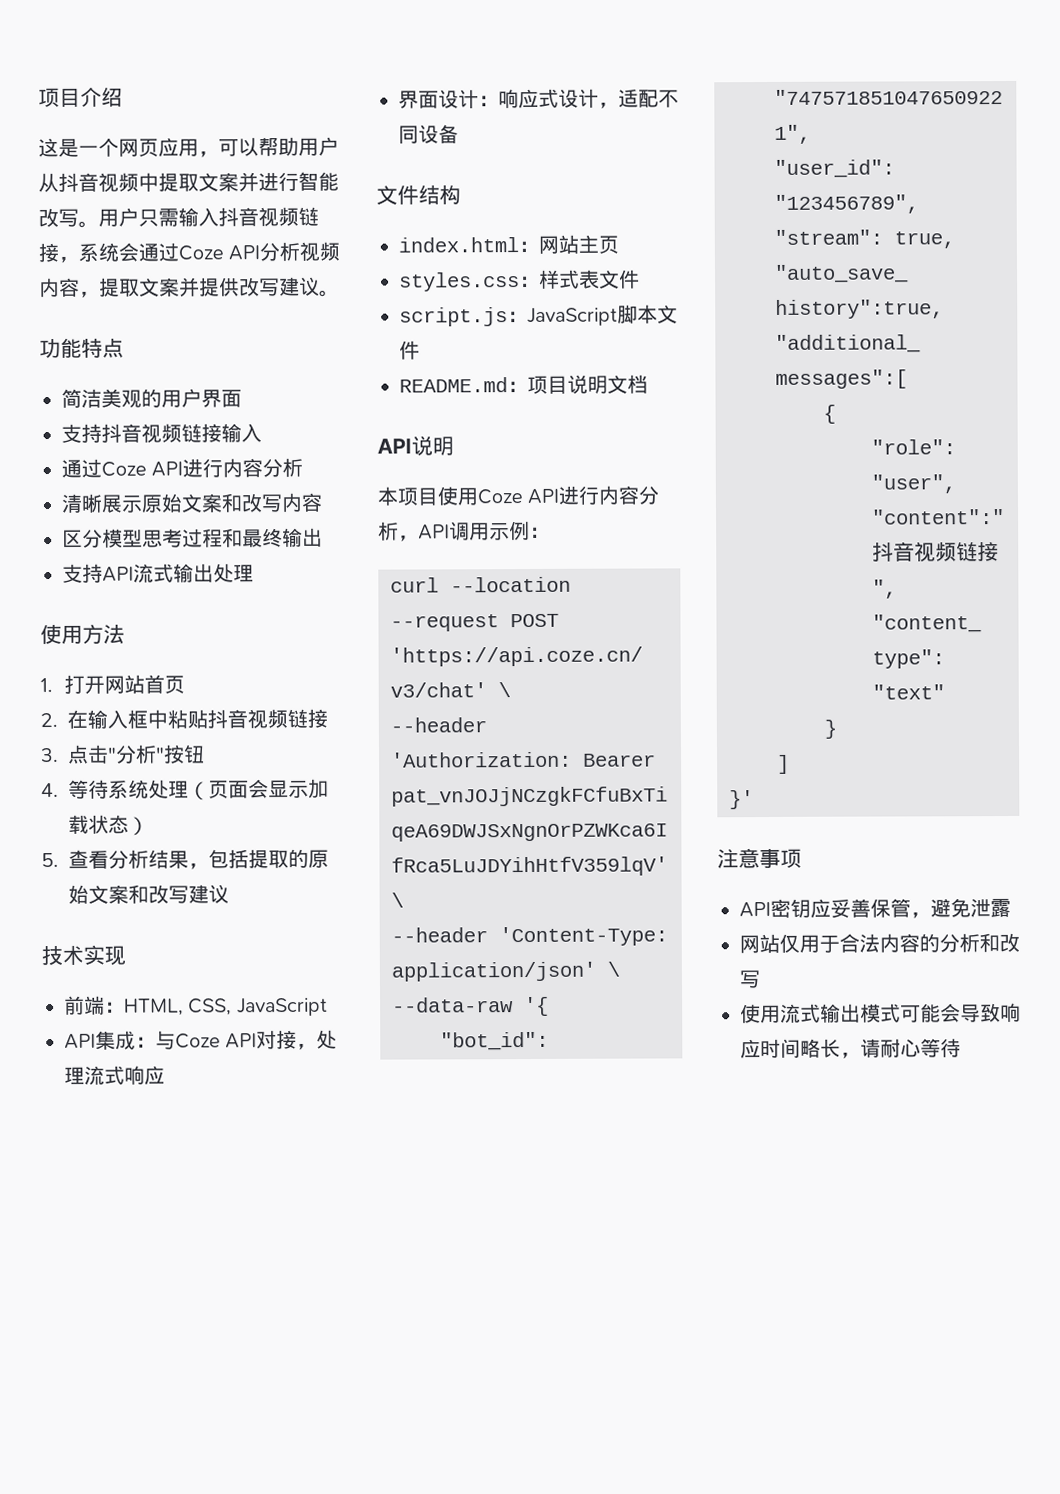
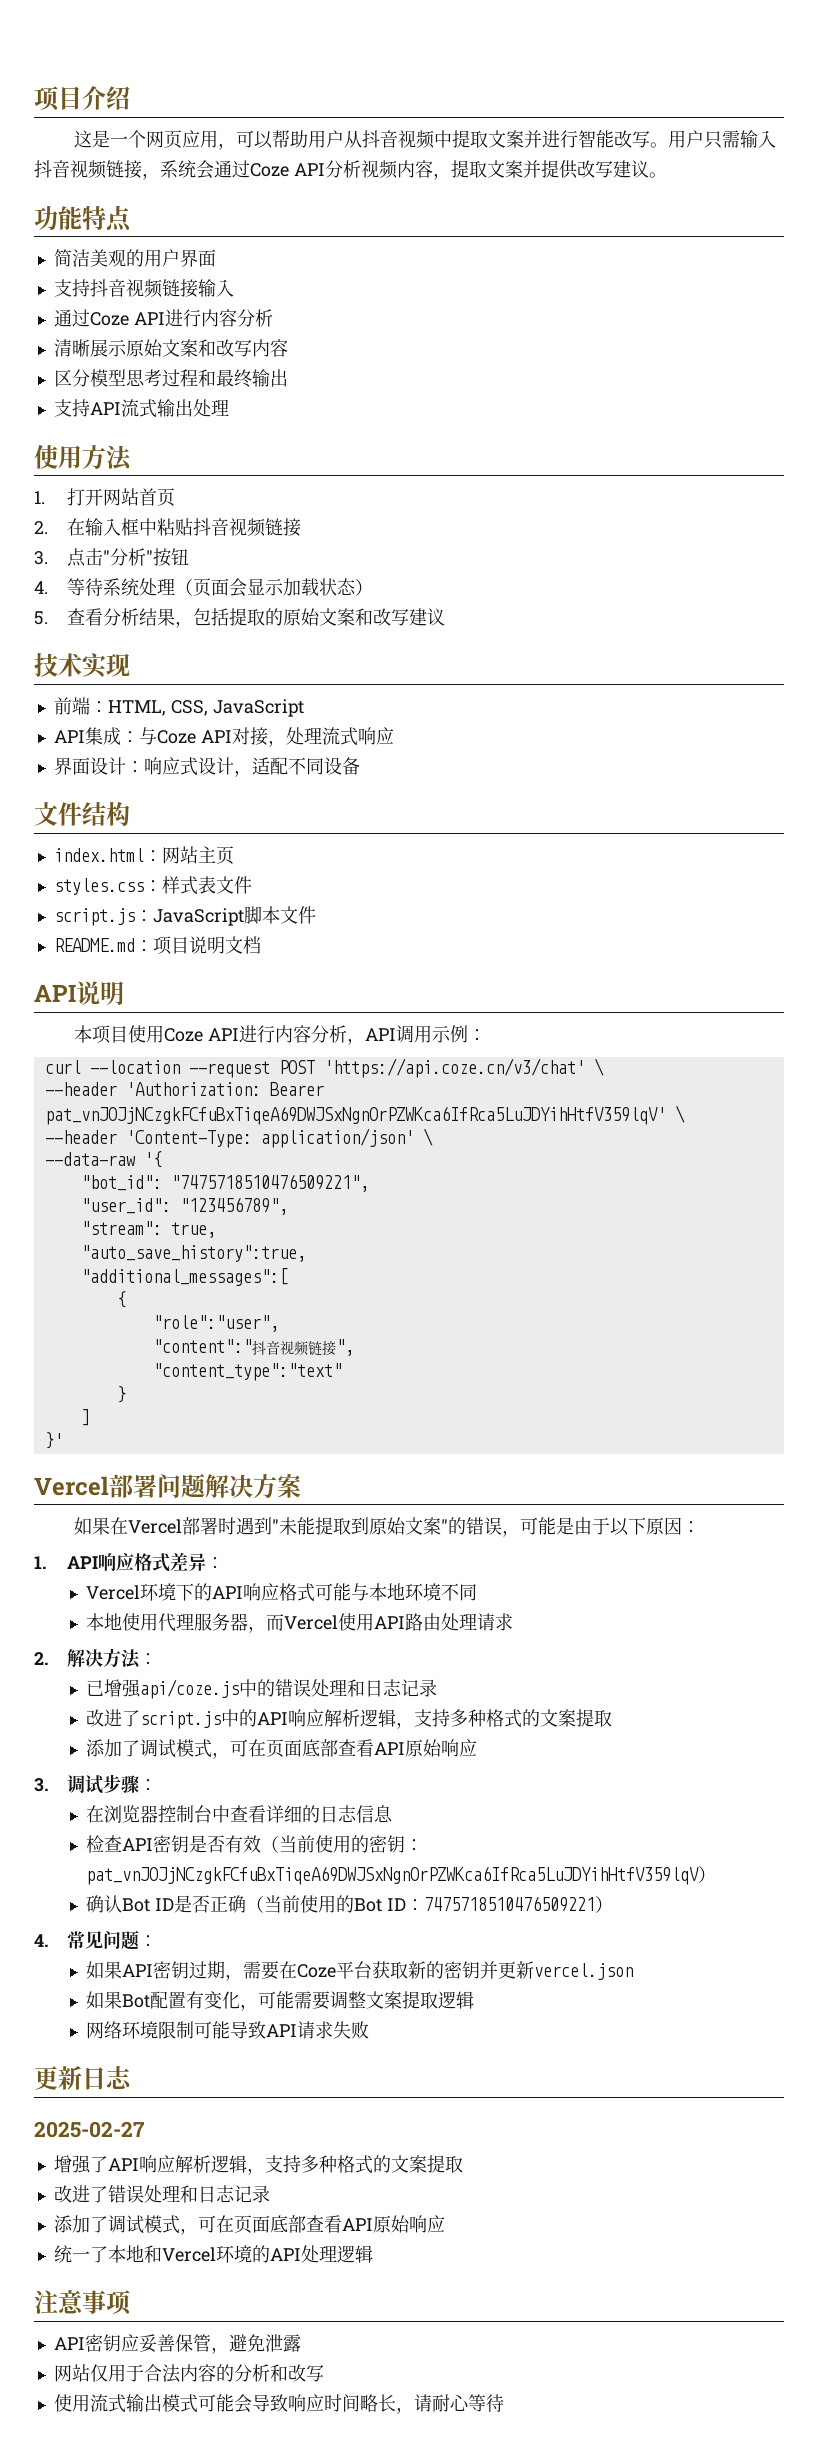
(754, 800) none -> [34,1473,301,1499] [73,1517,700,1537] [34,1553,224,1572] [86,1583,478,1602] [86,1613,514,1633] [34,1648,157,1669] [86,1679,438,1699] [86,1709,613,1729] [86,1739,478,1759] [34,1774,157,1794] [86,1805,394,1823] [86,1835,424,1853] [86,1866,717,1885] [86,1895,614,1913] [34,1930,157,1950] [86,1961,634,1981] [86,1991,475,2011] [86,2021,370,2039] [34,2066,132,2090] [34,2121,145,2138] [53,2155,463,2175] [53,2185,270,2203] [53,2215,445,2235] [53,2245,373,2263] // Vercel部署问题解决方案 // 如果在Vercel部署时遇到"未能提取到原始文案"的错误，可能是由于以下原因： // 1. API响应格式差异： // Vercel环境下的API响应格式可能与本地环境不同 // 本地使用代理服务器，而Vercel使用API路由处理请求 // 2.解决方法： // 已增强api/coze.js中的错误处理和日志记录 // 改进了script.js中的API响应解析逻辑，支持多种格式的文案提取 // 添加了调试模式，可在页面底部查看API原始响应 // 3.调试步骤： // 在浏览器控制台中查看详细的日志信息 // 检查API密钥是否有效（当前使用的密钥：pat_vnJOJjNCzgkFCfuBxTiqeA69DWJSxNgnOrPZWKca6IfRca5LuJDYihHtfV359lqV） // 确认Bot ID是否正确（当前使用的Bot ID：7475718510476509221） // 4.常见问题： // 如果API密钥过期，需要在Coze平台获取新的密钥并更新vercel.json // 如果Bot配置有变化，可能需要调整文案提取逻辑 // 网络环境限制可能导致API请求失败 // 更新日志 // 2025-02-27 // 增强了API响应解析逻辑，支持多种格式的文案提取 // 改进了错误处理和日志记录 // 添加了调试模式，可在页面底部查看API原始响应 // 统一了本地和Vercel环境的API处理逻辑

